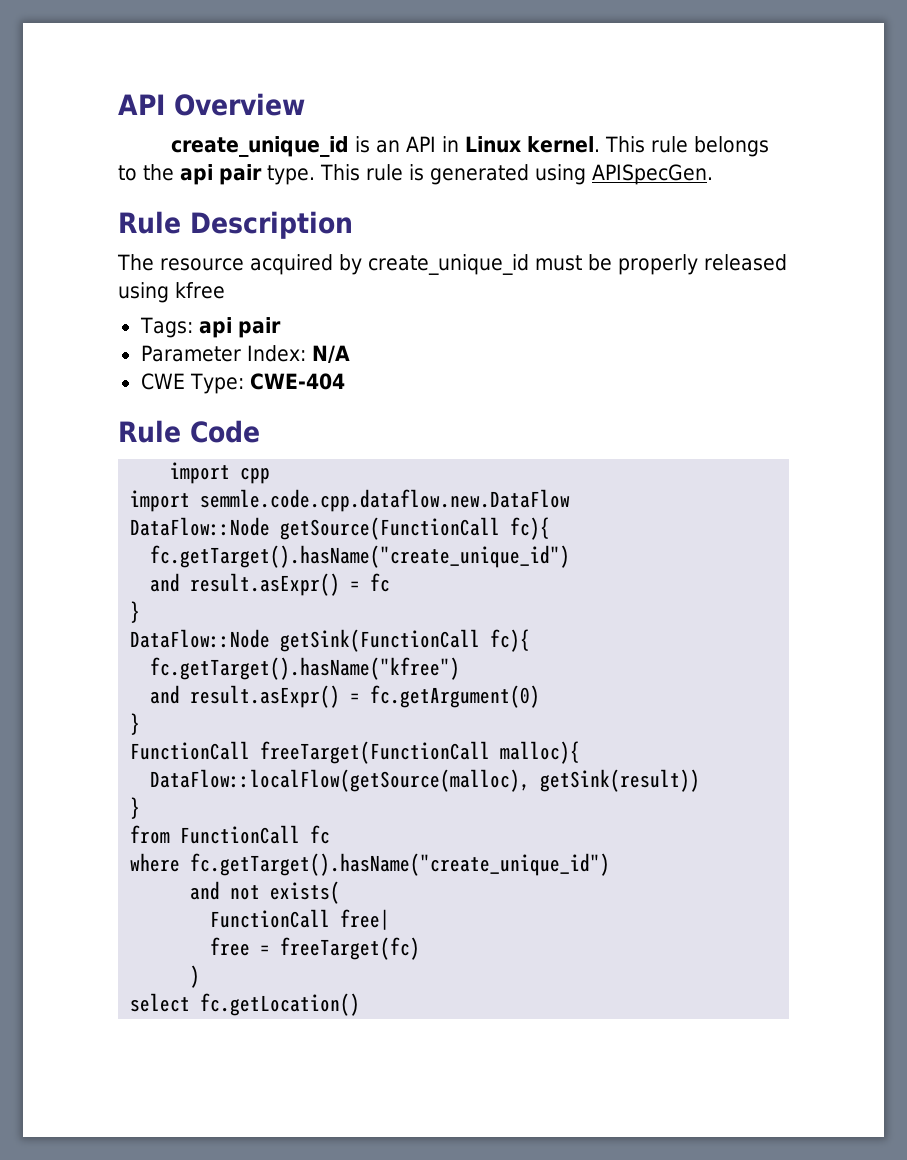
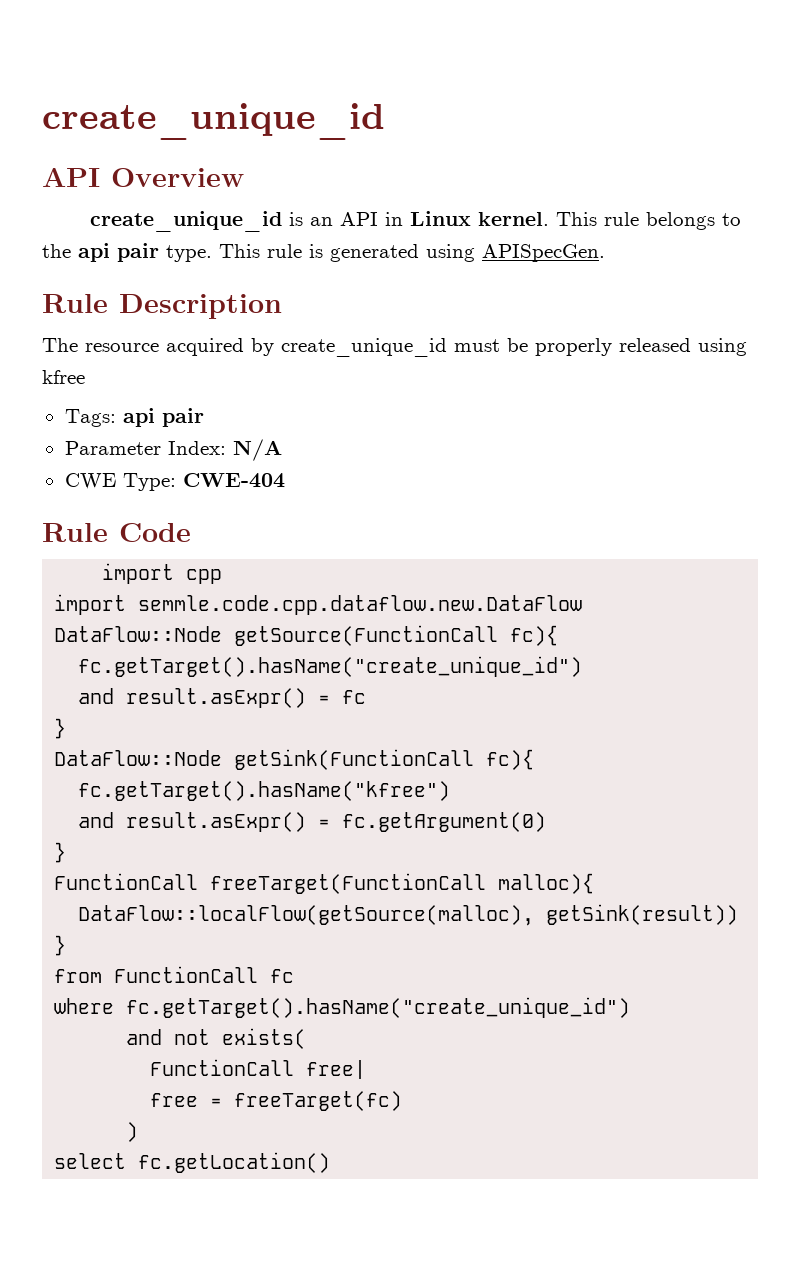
(118, 104) none -> [42,103,385,140] create_unique_id //

